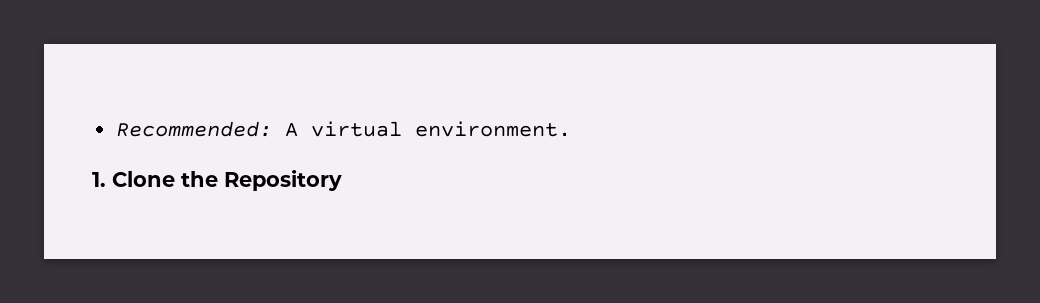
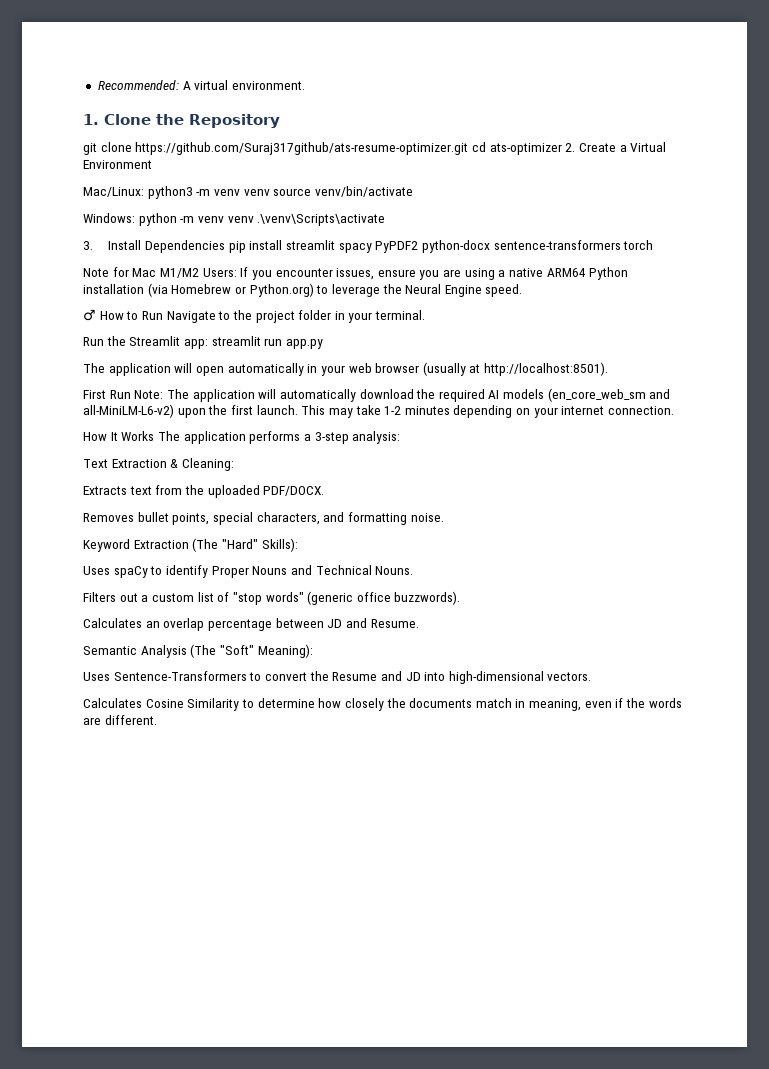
(342, 180) none -> [83,142,667,155] [83,160,152,169] [83,186,413,199] [83,213,386,226] [83,240,654,253] [83,267,629,280] [83,283,523,297] [83,309,426,323] [83,336,323,349] [83,362,609,376] [83,388,671,402] [83,404,675,418] [83,431,401,444] [83,458,234,471] [83,485,325,498] [83,512,444,525] [83,538,298,552] [83,565,414,578] [83,591,461,605] [83,618,419,631] [83,644,313,658] [83,671,592,684] [83,698,682,711] [83,715,157,725] // git clone https://github.com/Suraj317github/ats-resume-optimizer.git cd ats-optimizer 2. Create a Virtual Environment // Mac/Linux: python3 -m venv venv source venv/bin/activate // Windows: python -m venv venv .\venv\Scripts\activate // 3. Install Dependencies pip install streamlit spacy PyPDF2 python-docx sentence-transformers torch // Note for Mac M1/M2 Users: If you encounter issues, ensure you are using a native ARM64 Python installation (via Homebrew or Python.org) to leverage the Neural Engine speed. // ♂ How to Run Navigate to the project folder in your terminal. // Run the Streamlit app: streamlit run app.py // The application will open automatically in your web browser (usually at http://localhost:8501). // First Run Note: The application will automatically download the required AI models (en_core_web_sm and all-MiniLM-L6-v2) upon the first launch. This may take 1-2 minutes depending on your internet connection. // How It Works The application performs a 3-step analysis: // Text Extraction & Cleaning: // Extracts text from the uploaded PDF/DOCX. // Removes bullet points, special characters, and formatting noise. // Keyword Extraction (The "Hard" Skills): // Uses spaCy to identify Proper Nouns and Technical Nouns. // Filters out a custom list of "stop words" (generic office buzzwords). // Calculates an overlap percentage between JD and Resume. // Semantic Analysis (The "Soft" Meaning): // Uses Sentence-Transformers to convert the Resume and JD into high-dimensional vectors. // Calculates Cosine Similarity to determine how closely the documents match in meaning, even if the words are different.

